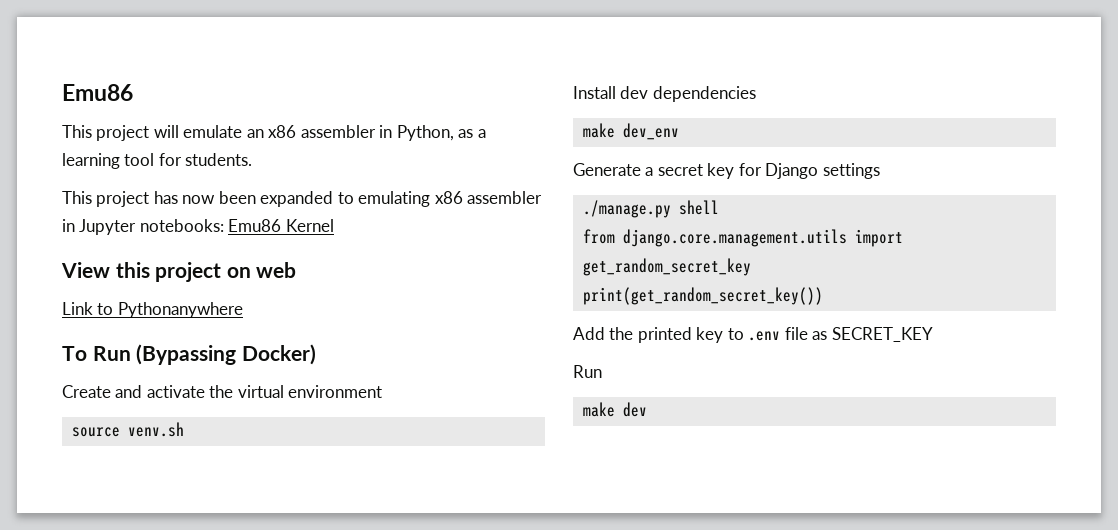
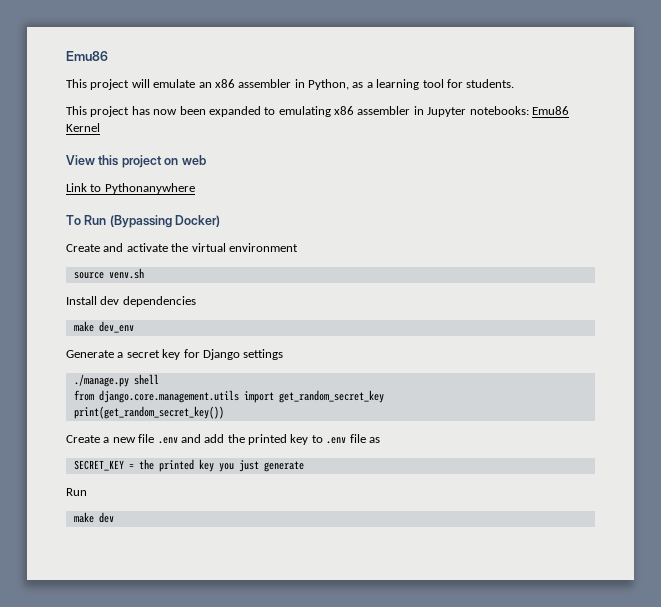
[573,327,605,340] Add -> [66,434,225,444] Create a new file .env and add
(828, 335) none -> (380, 440) //
(933, 334) none -> [128,459,304,472] = the printed key you just generate

